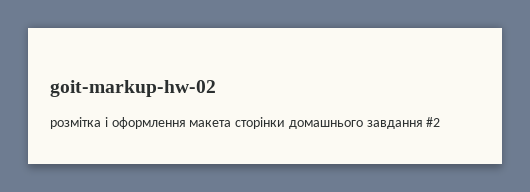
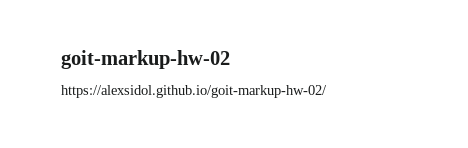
[50,117,441,129] розмітка і оформлення макета сторінки домашнього завдання #2 -> [61,85,327,98] https://alexsidol.github.io/goit-markup-hw-02/

